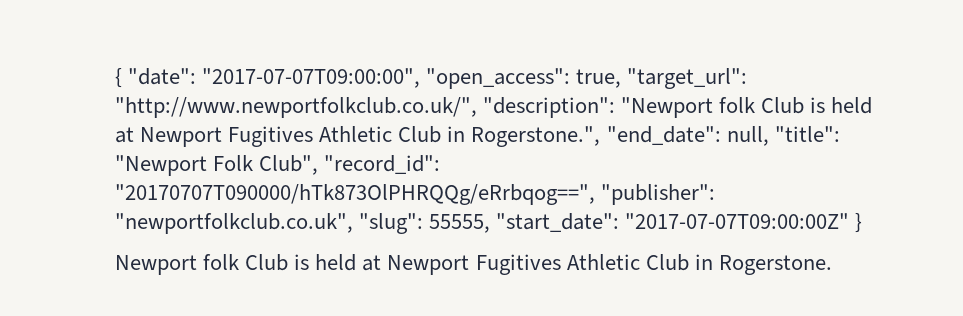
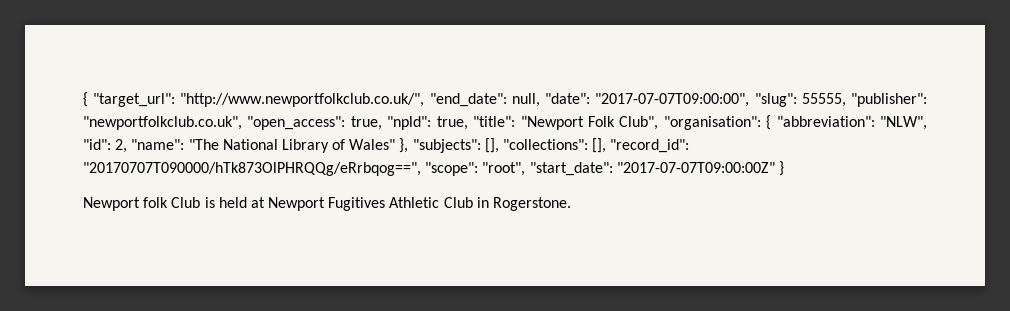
[115,68,748,89] [115,97,873,118] [115,126,840,147] [115,155,441,176] [115,184,716,205] [115,213,491,234] { "date": "2017-07-07T09:00:00", "open_access": true, "target_url": "http://www.newportfolkclub.co.uk/", "description": "Newport folk Club is held at Newport Fugitives Athletic Club in Rogerstone.", "end_date": null, "title": "Newport Folk Club", "record_id": "20170707T090000/hTk873OlPHRQQg/eRrbqog==", "publisher": "newportfolkclub.co.uk", "slug": 55555, -> [83,92,927,107] [83,115,927,130] [83,138,690,153] [83,162,526,176] { "target_url": "http://www.newportfolkclub.co.uk/", "end_date": null, "date": "2017-07-07T09:00:00", "slug": 55555, "publisher": "newportfolkclub.co.uk", "open_access": true, "npld": true, "title": "Newport Folk Club", "organisation": { "abbreviation": "NLW", "id": 2, "name": "The National Library of Wales" }, "subjects": [], "collections": [], "record_id": "20170707T090000/hTk873OlPHRQQg/eRrbqog==", "scope": "root",

